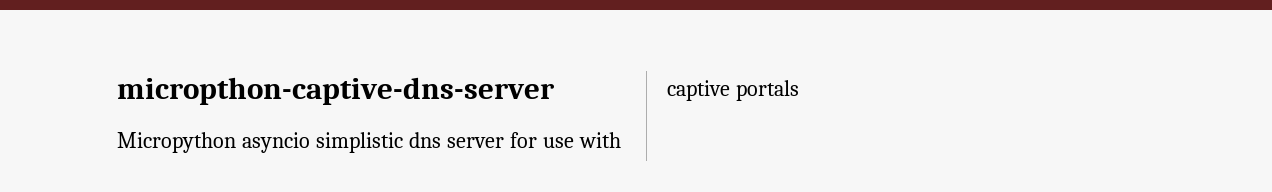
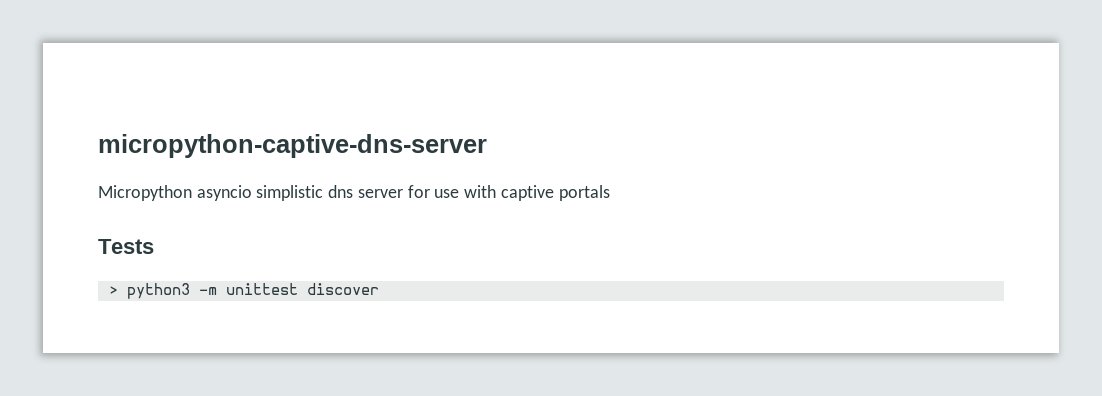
[117,77,555,105] micropthon-captive-dns-server -> [98,134,487,158] micropython-captive-dns-server
(799, 90) none -> [98,239,154,254] [108,283,379,299] // Tests // > python3 -m unittest discover

